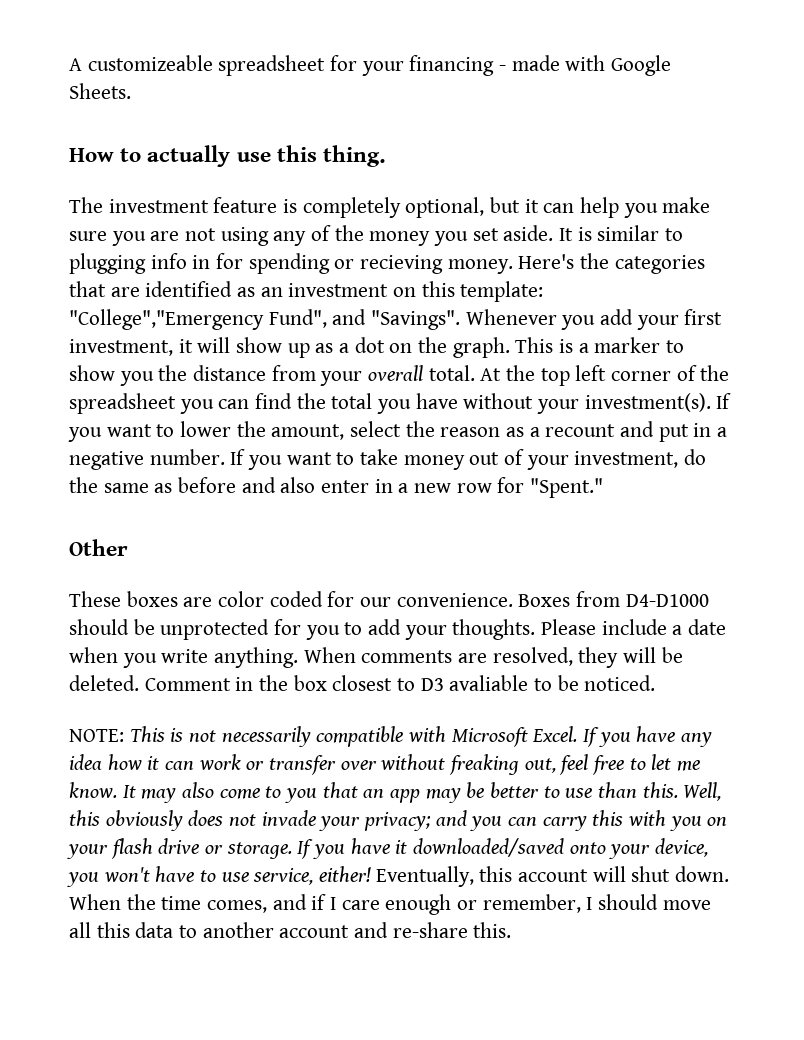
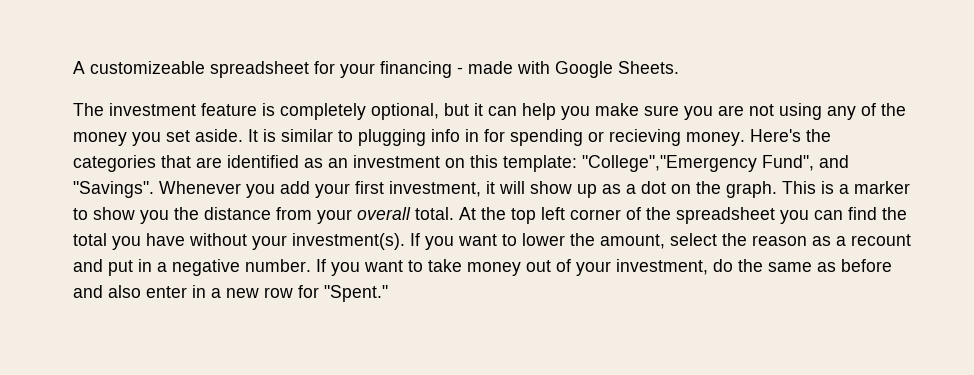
[69,145,387,167] // How to actually use this thing. -> (679, 67) none
[69,539,128,556] [69,591,709,607] [69,619,727,640] [69,647,683,668] [69,675,656,691] [69,726,713,747] [69,754,701,775] [69,782,722,803] [69,810,728,831] [67,838,709,859] [67,866,730,887] [69,894,711,915] [69,922,512,938] // Other // These boxes are color coded for our convenience. Boxes from D4-D1000 should be unprotected for you to add your thoughts. Please include a date when you write anything. When comments are resolved, they will be deleted. Comment in the box closest to D3 avaliable to be noticed. // NOTE: This is not necessarily compatible with Microsoft Excel. If you have any idea how it can work or transfer over without freaking out, feel free to let me know. It may also come to you that an app may be better to use than this. Well, this obviously does not invade your privacy; and you can carry this with you on your flash drive or storage. If you have it downloaded/saved onto your device, you won't have to use service, either! Eventually, this account will shut down. When the time comes, and if I care enough or remember, I should move all this data to another account and re-share this. -> (388, 293) none

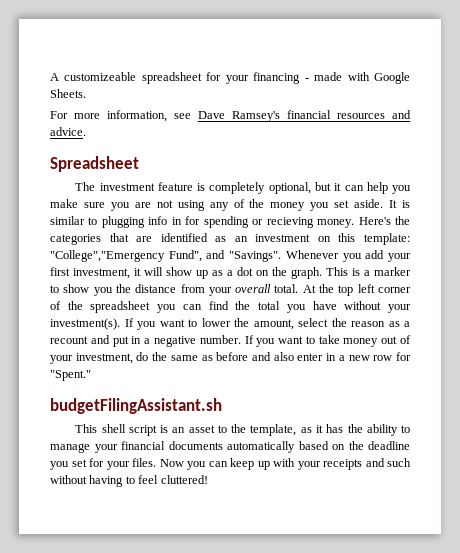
(679, 67) none -> [50,110,411,122] [50,127,86,136] [50,156,139,172] // For more information, see Dave Ramsey's financial resources and advice. // Spreadsheet
(388, 293) none -> [50,398,222,414] [75,424,410,436] [50,441,410,453] [50,458,411,470] [50,475,208,487] // budgetFilingAssistant.sh // This shell script is an asset to the template, as it has the ability to manage your financial documents automatically based on the deadline you set for your files. Now you can keep up with your receipts and such without having to feel cluttered!

